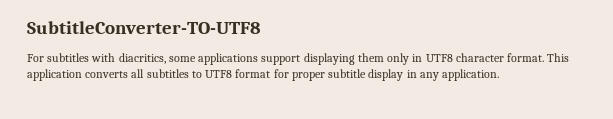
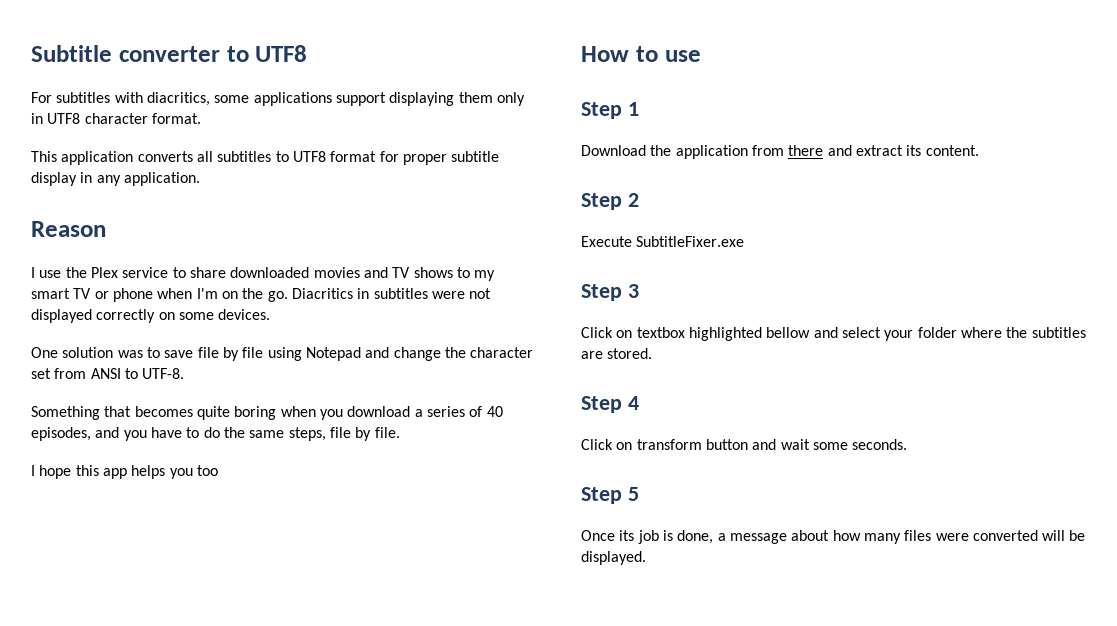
[27,21,261,34] SubtitleConverter-TO-UTF8 -> [31,45,308,62] Subtitle converter to UTF8
(545, 57) none -> (201, 118) //
(500, 75) none -> [31,221,106,237] [31,267,496,281] [31,288,492,302] [31,309,271,323] [31,347,534,361] [31,368,185,379] [31,406,503,420] [31,427,400,441] [31,465,218,479] [581,46,701,62] [581,102,639,119] [581,145,979,159] [581,193,639,210] [581,236,745,247] [581,284,639,301] [581,327,1086,341] [581,348,653,359] [581,396,639,413] [581,439,908,450] [581,487,639,504] [581,530,1086,544] [581,551,646,565] // Reason // I use the Plex service to share downloaded movies and TV shows to my smart TV or phone when I'm on the go. Diacritics in subtitles were not displayed correctly on some devices. // One solution was to save file by file using Notepad and change the character set from ANSI to UTF-8. // Something that becomes quite boring when you download a series of 40 episodes, and you have to do the same steps, file by file. // I hope this app helps you too // How to use // Step 1 // Download the application from there and extract its content. // Step 2 // Execute SubtitleFixer.exe // Step 3 // Click on textbox highlighted bellow and select your folder where the subtitles are stored. // Step 4 // Click on transform button and wait some seconds. // Step 5 // Once its job is done, a message about how many files were converted will be displayed.

